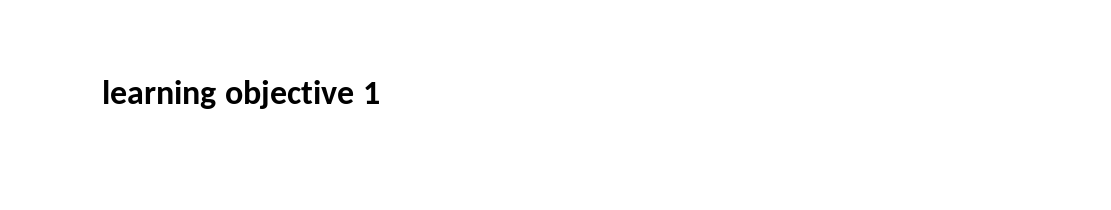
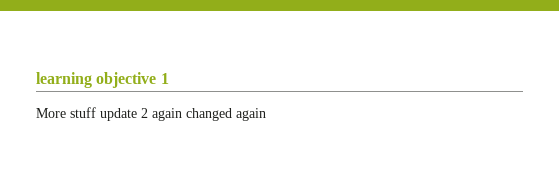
(381, 93) none -> [36,107,266,121] // More stuff update 2 again changed again

